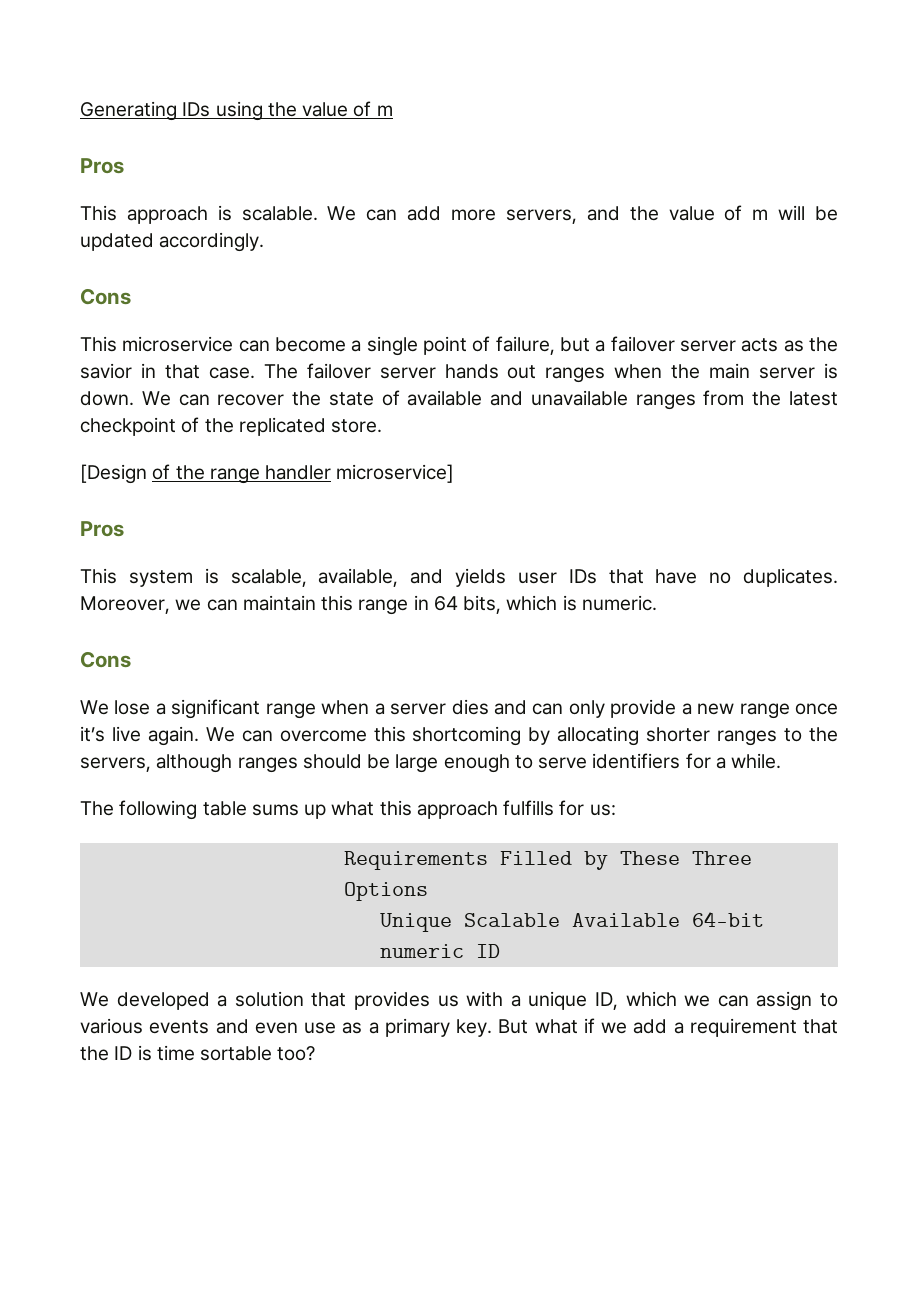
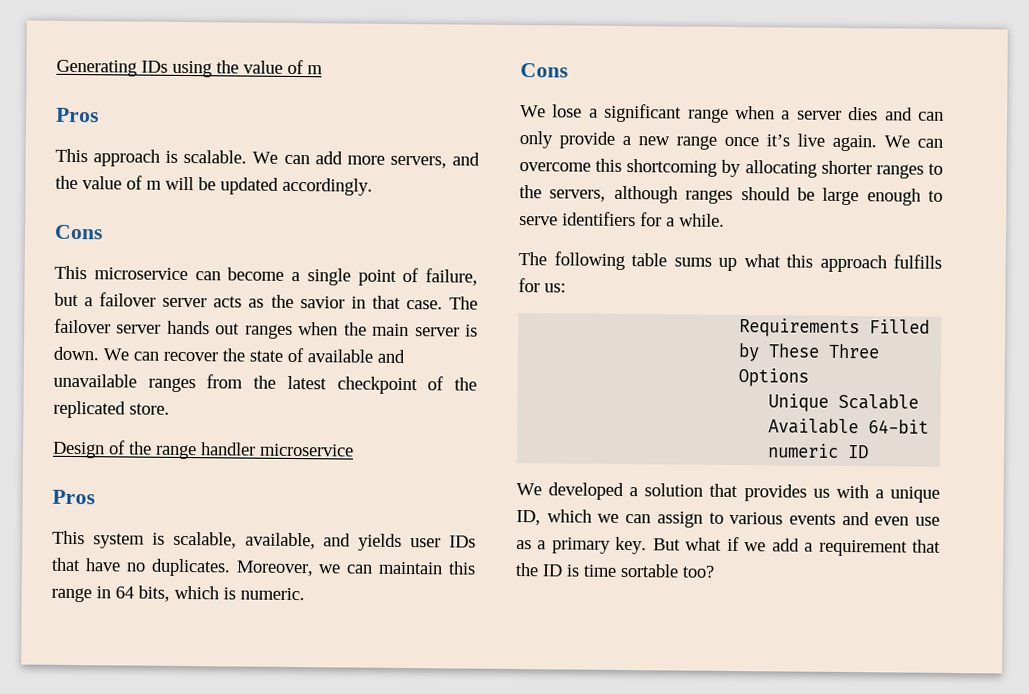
[80,464,147,484] [Design -> [52,441,105,459] Design
[336,464,455,483] microservice] -> [260,443,354,457] microservice

